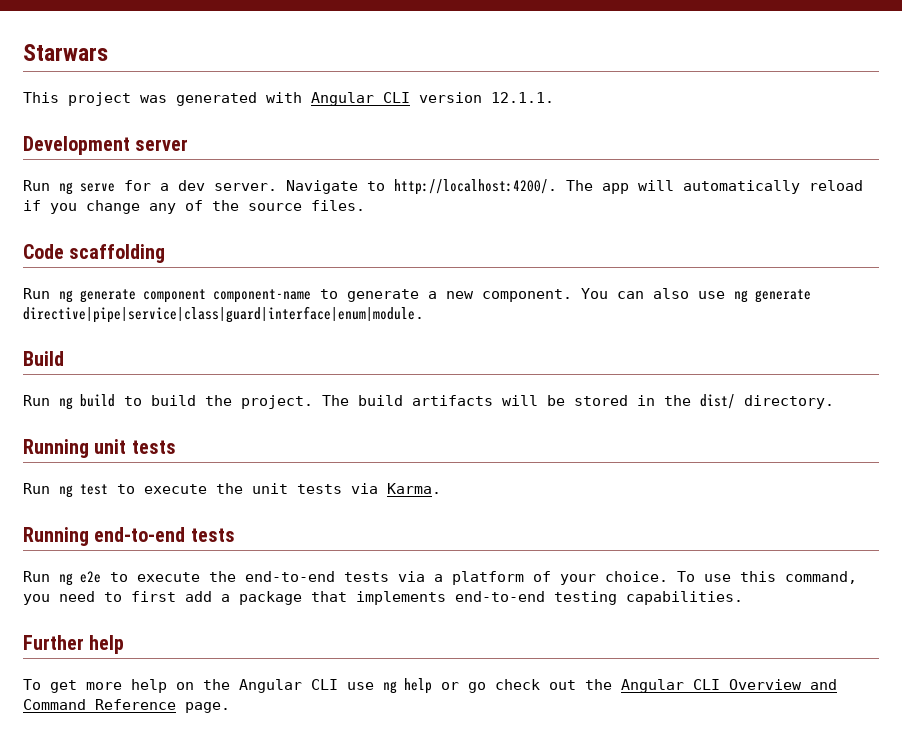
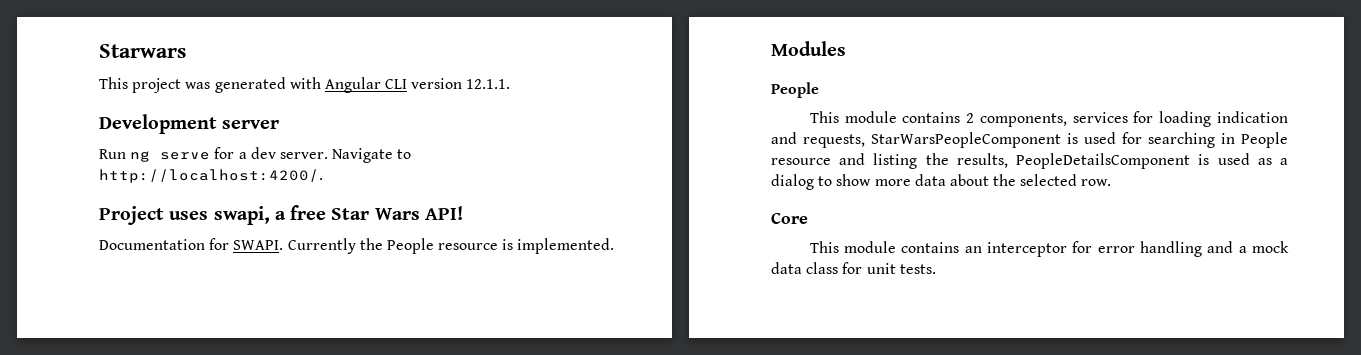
[566,180,863,194] [23,200,365,214] [23,244,166,263] [23,288,811,303] [23,306,424,323] [23,351,64,366] [23,394,834,410] [23,439,176,458] [23,483,441,498] [23,527,235,546] [23,571,857,586] [23,591,743,605] [23,635,125,654] [23,678,837,694] [23,699,230,713] The app will automatically reload if you change any of the source files. // Code scaffolding // Run ng generate component component-name to generate a new component. You can also use ng generate directive|pipe|service|class|guard|interface|enum|module. // Build // Run ng build to build the project. The build artifacts will be stored in the dist/ directory. // Running unit tests // Run ng test to execute the unit tests via Karma. // Running end-to-end tests // Run ng e2e to execute the end-to-end tests via a platform of your choice. To use this command, you need to first add a package that implements end-to-end testing capabilities. // Further help // To get more help on the Angular CLI use ng help or go check out the Angular CLI Overview and Command Reference page. -> [99,205,463,225] [99,238,615,254] [771,41,846,56] [771,82,819,98] [809,111,1288,127] [771,132,1288,148] [771,153,1288,169] [771,174,1112,190] [771,213,808,224] [809,241,1289,257] [771,262,936,274] // Project uses swapi, a free Star Wars API! // Documentation for SWAPI. Currently the People resource is implemented. // Modules // People // This module contains 2 components, services for loading indication and requests, StarWarsPeopleComponent is used for searching in People resource and listing the results, PeopleDetailsComponent is used as a dialog to show more data about the selected row. // Core // This module contains an interceptor for error handling and a mock data class for unit tests.

